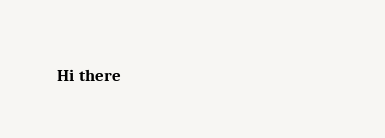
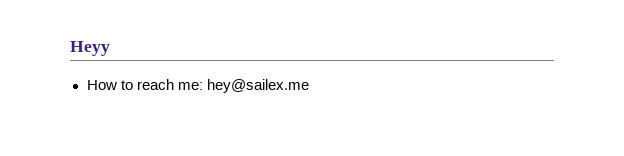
[57,69,121,81] Hi there -> [70,41,110,56] [86,79,309,93] Heyy // How to reach me: hey@sailex.me

